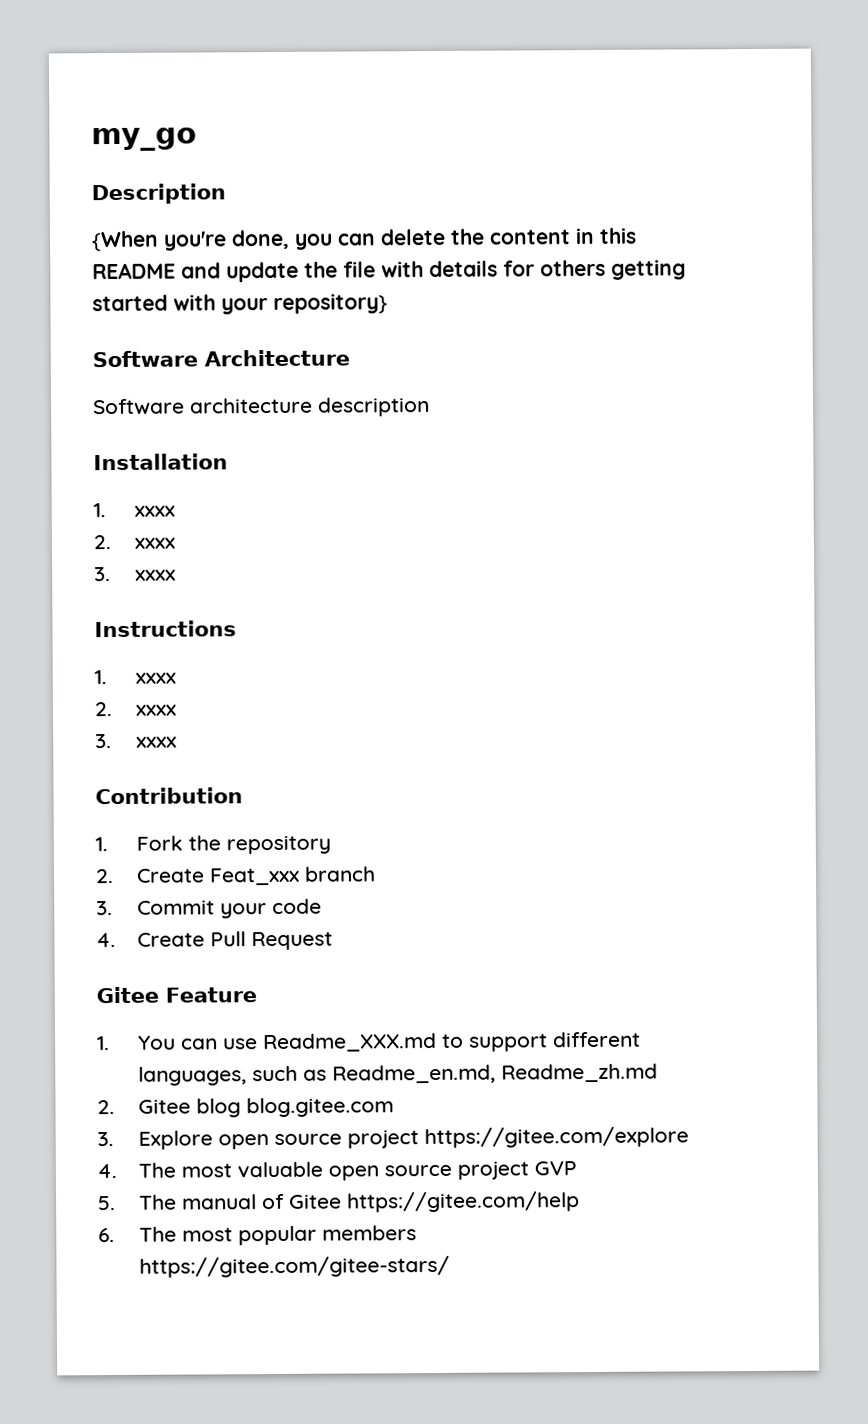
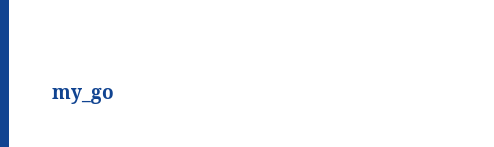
[91,183,226,205] [91,227,637,252] [92,259,686,283] [92,293,388,315] [92,349,350,368] [93,397,430,417] [93,453,228,471] [93,503,175,518] [93,535,175,550] [94,567,176,582] [94,620,237,638] [94,670,176,685] [94,702,177,717] [95,734,177,749] [95,787,243,805] [95,835,331,855] [95,866,376,886] [96,898,322,919] [96,931,333,951] [96,986,257,1004] [97,1031,641,1053] [137,1063,658,1086] [97,1097,394,1118] [97,1126,689,1150] [97,1161,577,1181] [98,1191,580,1213] [98,1225,417,1246] [138,1255,450,1278] // Description // {When you're done, you can delete the content in this README and update the file with details for others getting started with your repository} // Software Architecture // Software architecture description // Installation // 1. xxxx // 2. xxxx // 3. xxxx // Instructions // 1. xxxx // 2. xxxx // 3. xxxx // Contribution // 1. Fork the repository // 2. Create Feat_xxx branch // 3. Commit your code // 4. Create Pull Request // Gitee Feature // 1. You can use Readme_XXX.md to support different languages, such as Readme_en.md, Readme_zh.md // 2. Gitee blog blog.gitee.com // 3. Explore open source project https://gitee.com/explore // 4. The most valuable open source project GVP // 5. The manual of Gitee https://gitee.com/help // 6. The most popular members https://gitee.com/gitee-stars/ -> (114, 95) none

